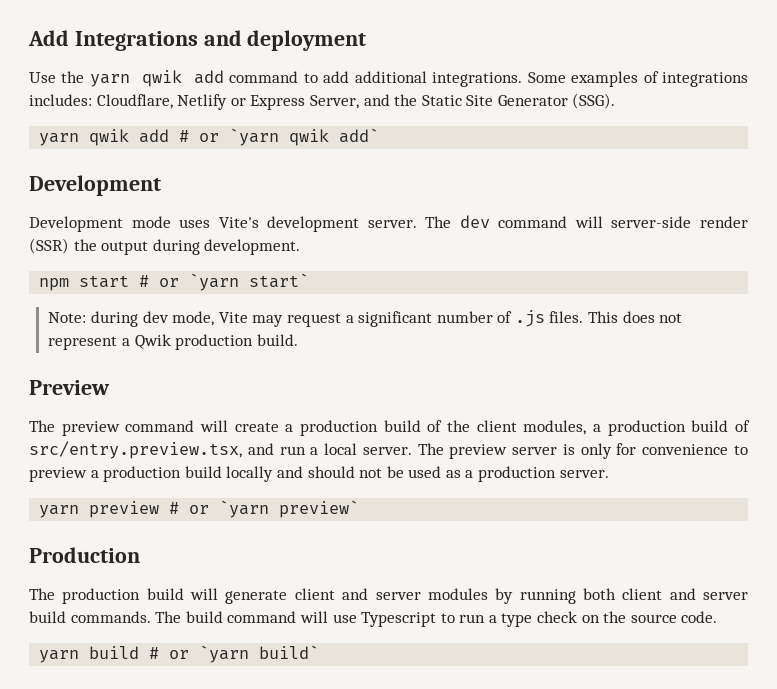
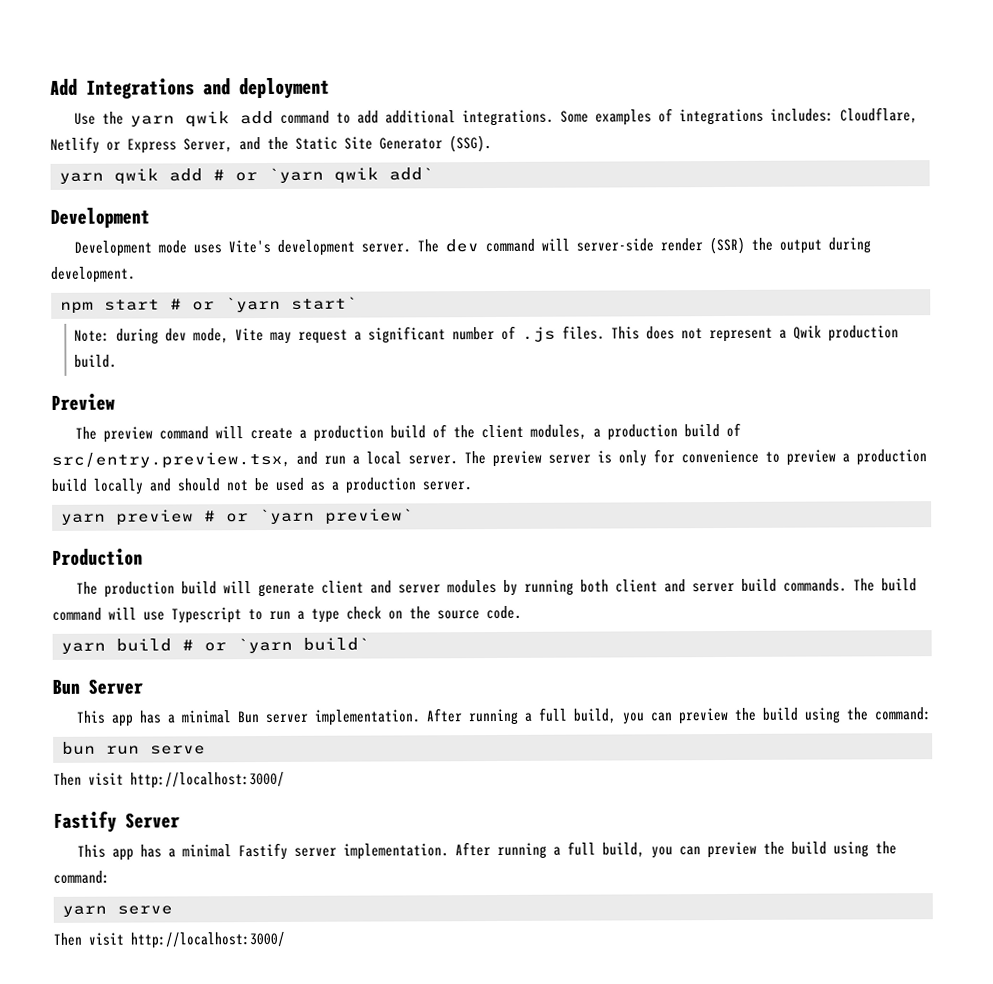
(320, 652) none -> [52,678,143,695] [76,707,932,727] [62,741,206,755] [53,771,285,789] [53,810,180,833] [77,841,898,861] [53,870,110,884] [62,905,173,917] [53,931,285,949] // Bun Server // This app has a minimal Bun server implementation. After running a full build, you can preview the build using the command: // bun run serve // Then visit http://localhost:3000/ // Fastify Server // This app has a minimal Fastify server implementation. After running a full build, you can preview the build using the command: // yarn serve // Then visit http://localhost:3000/

